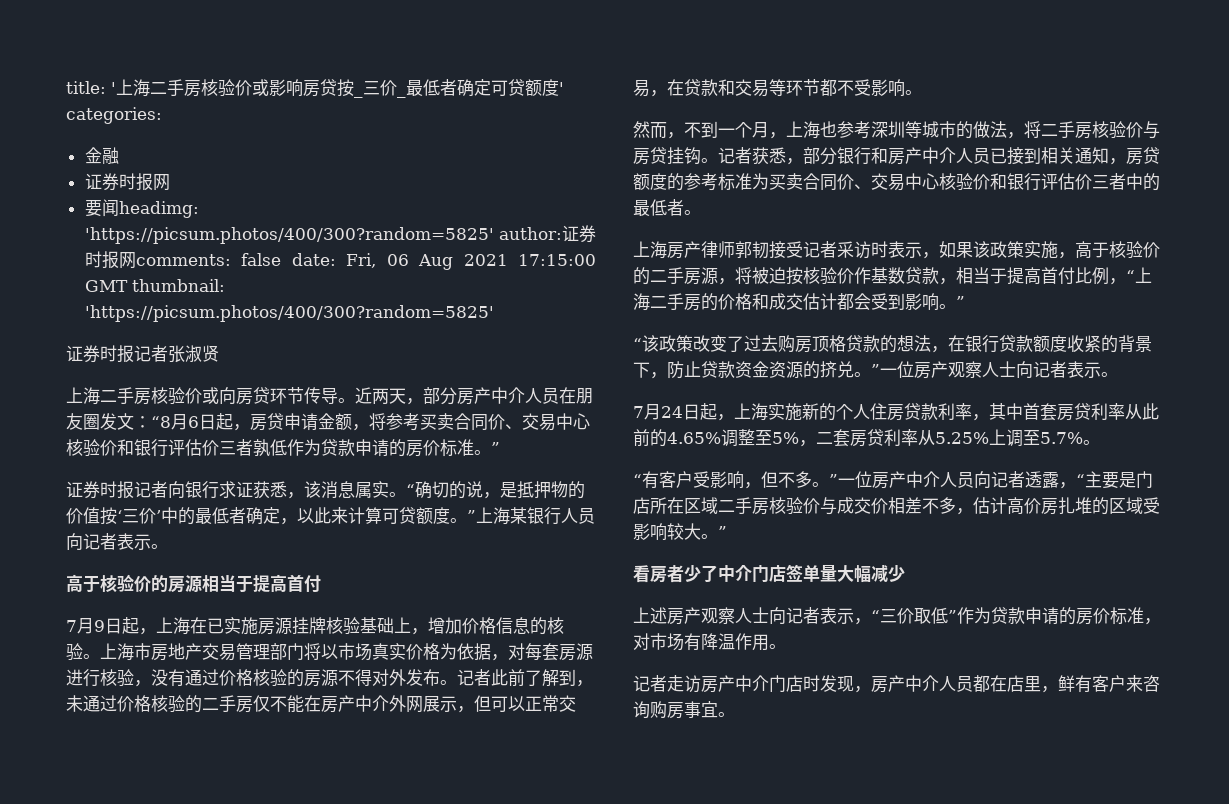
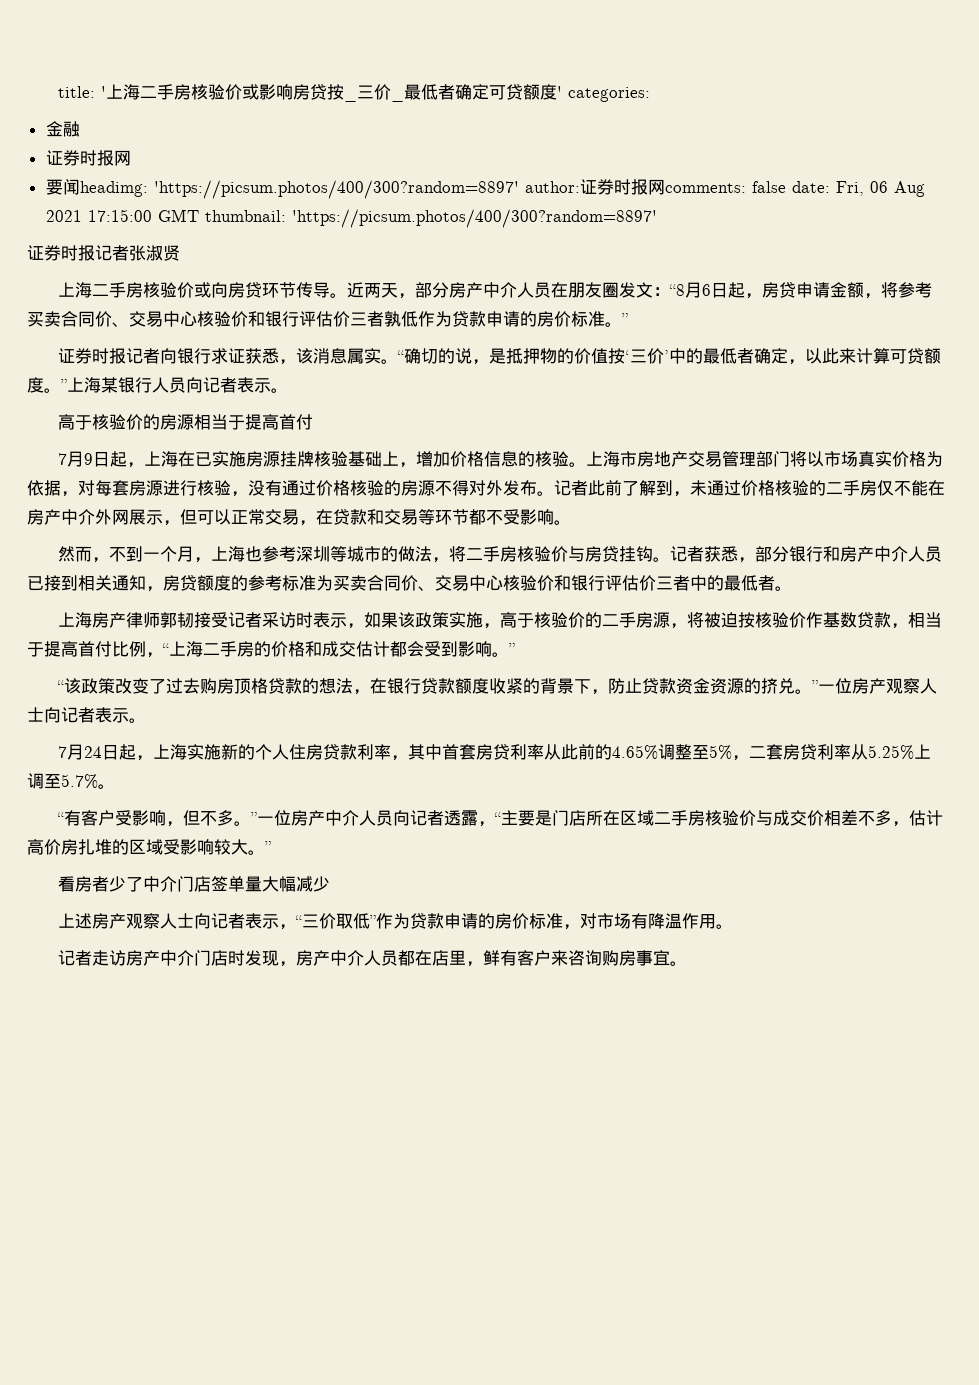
[84,227,494,244] 'https://picsum.photos/400/300?random=5825' -> [153,180,519,199] 'https://picsum.photos/400/300?random=8897'
[84,305,494,322] 'https://picsum.photos/400/300?random=5825' -> [291,209,657,228] 'https://picsum.photos/400/300?random=8897'

